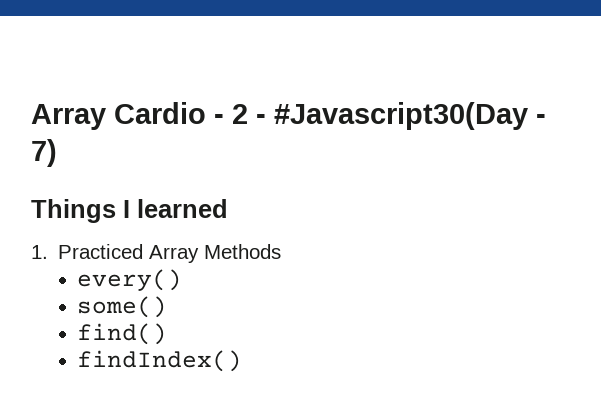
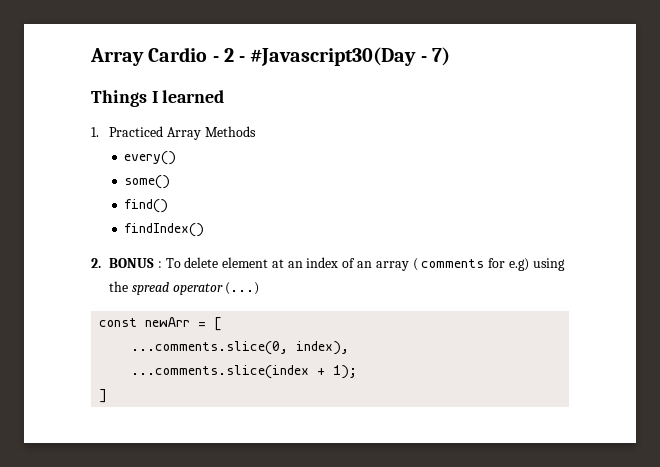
(243, 361) none -> [91,257,565,271] [108,281,260,295] [99,317,223,331] [131,341,350,355] [131,365,358,379] [99,389,108,403] // 2. BONUS : To delete element at an index of an array ( comments for e.g) using the spread operator (...) // const newArr = [ // ...comments.slice(0, index), // ...comments.slice(index + 1); // ]

